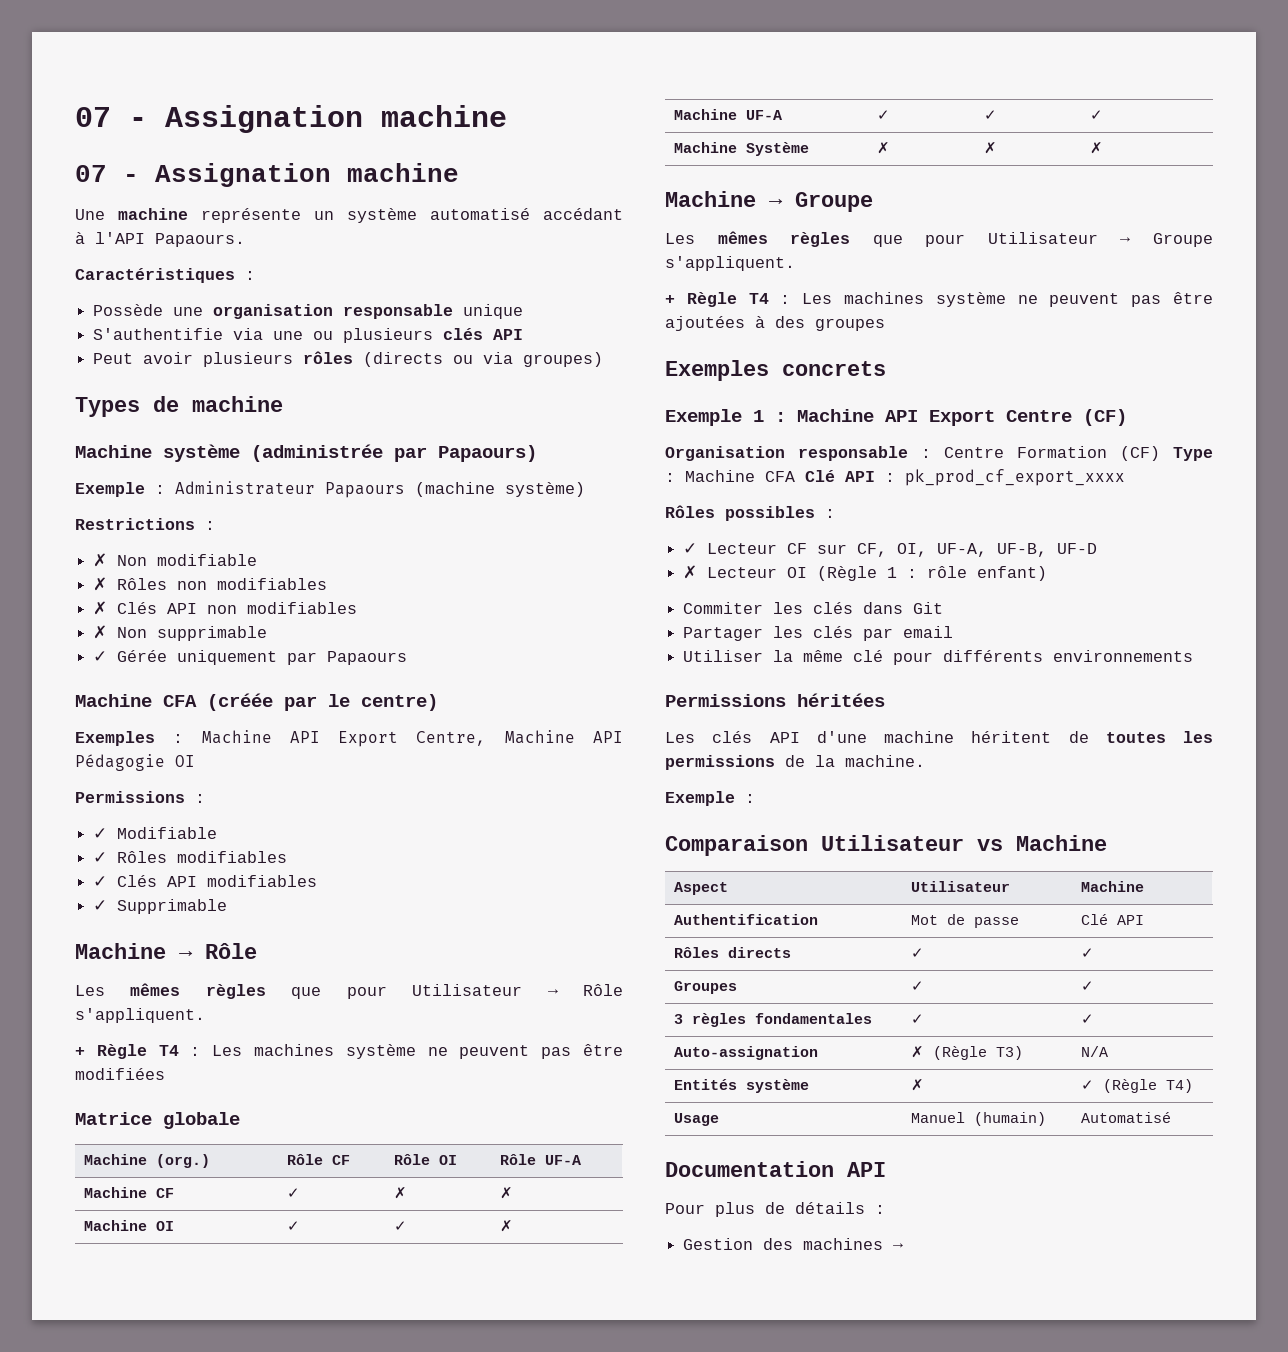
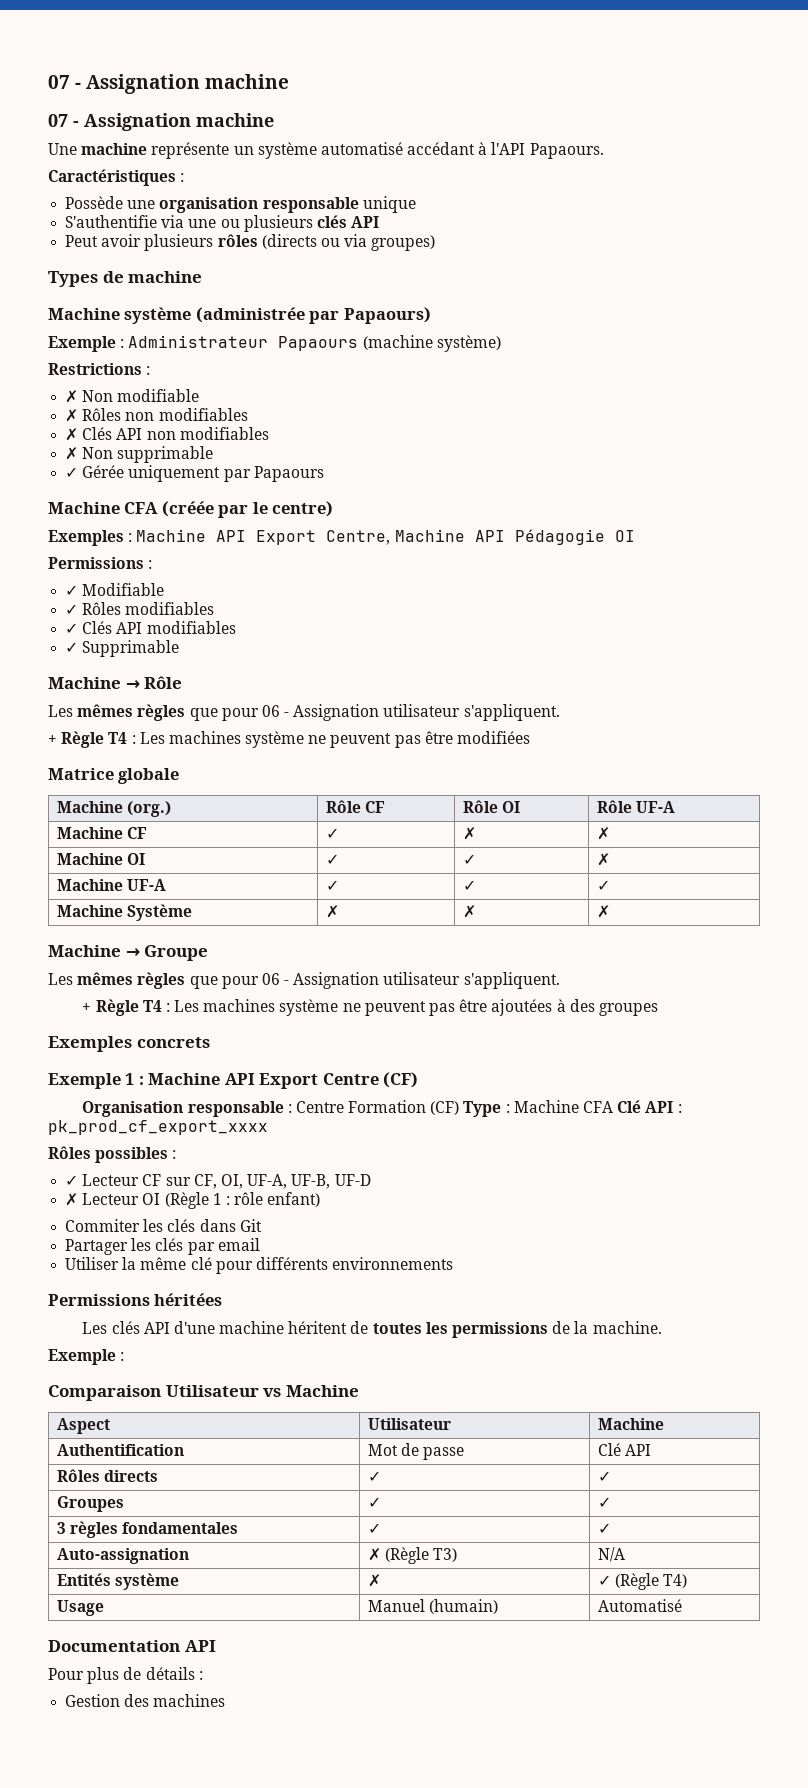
[412,984,623,996] Utilisateur → Rôle -> [261,704,461,721] 06 - Assignation utilisateur
[987,232,1213,247] Utilisateur → Groupe -> [261,972,461,989] 06 - Assignation utilisateur
[893,1243,904,1250] → -> (226, 1700) none

